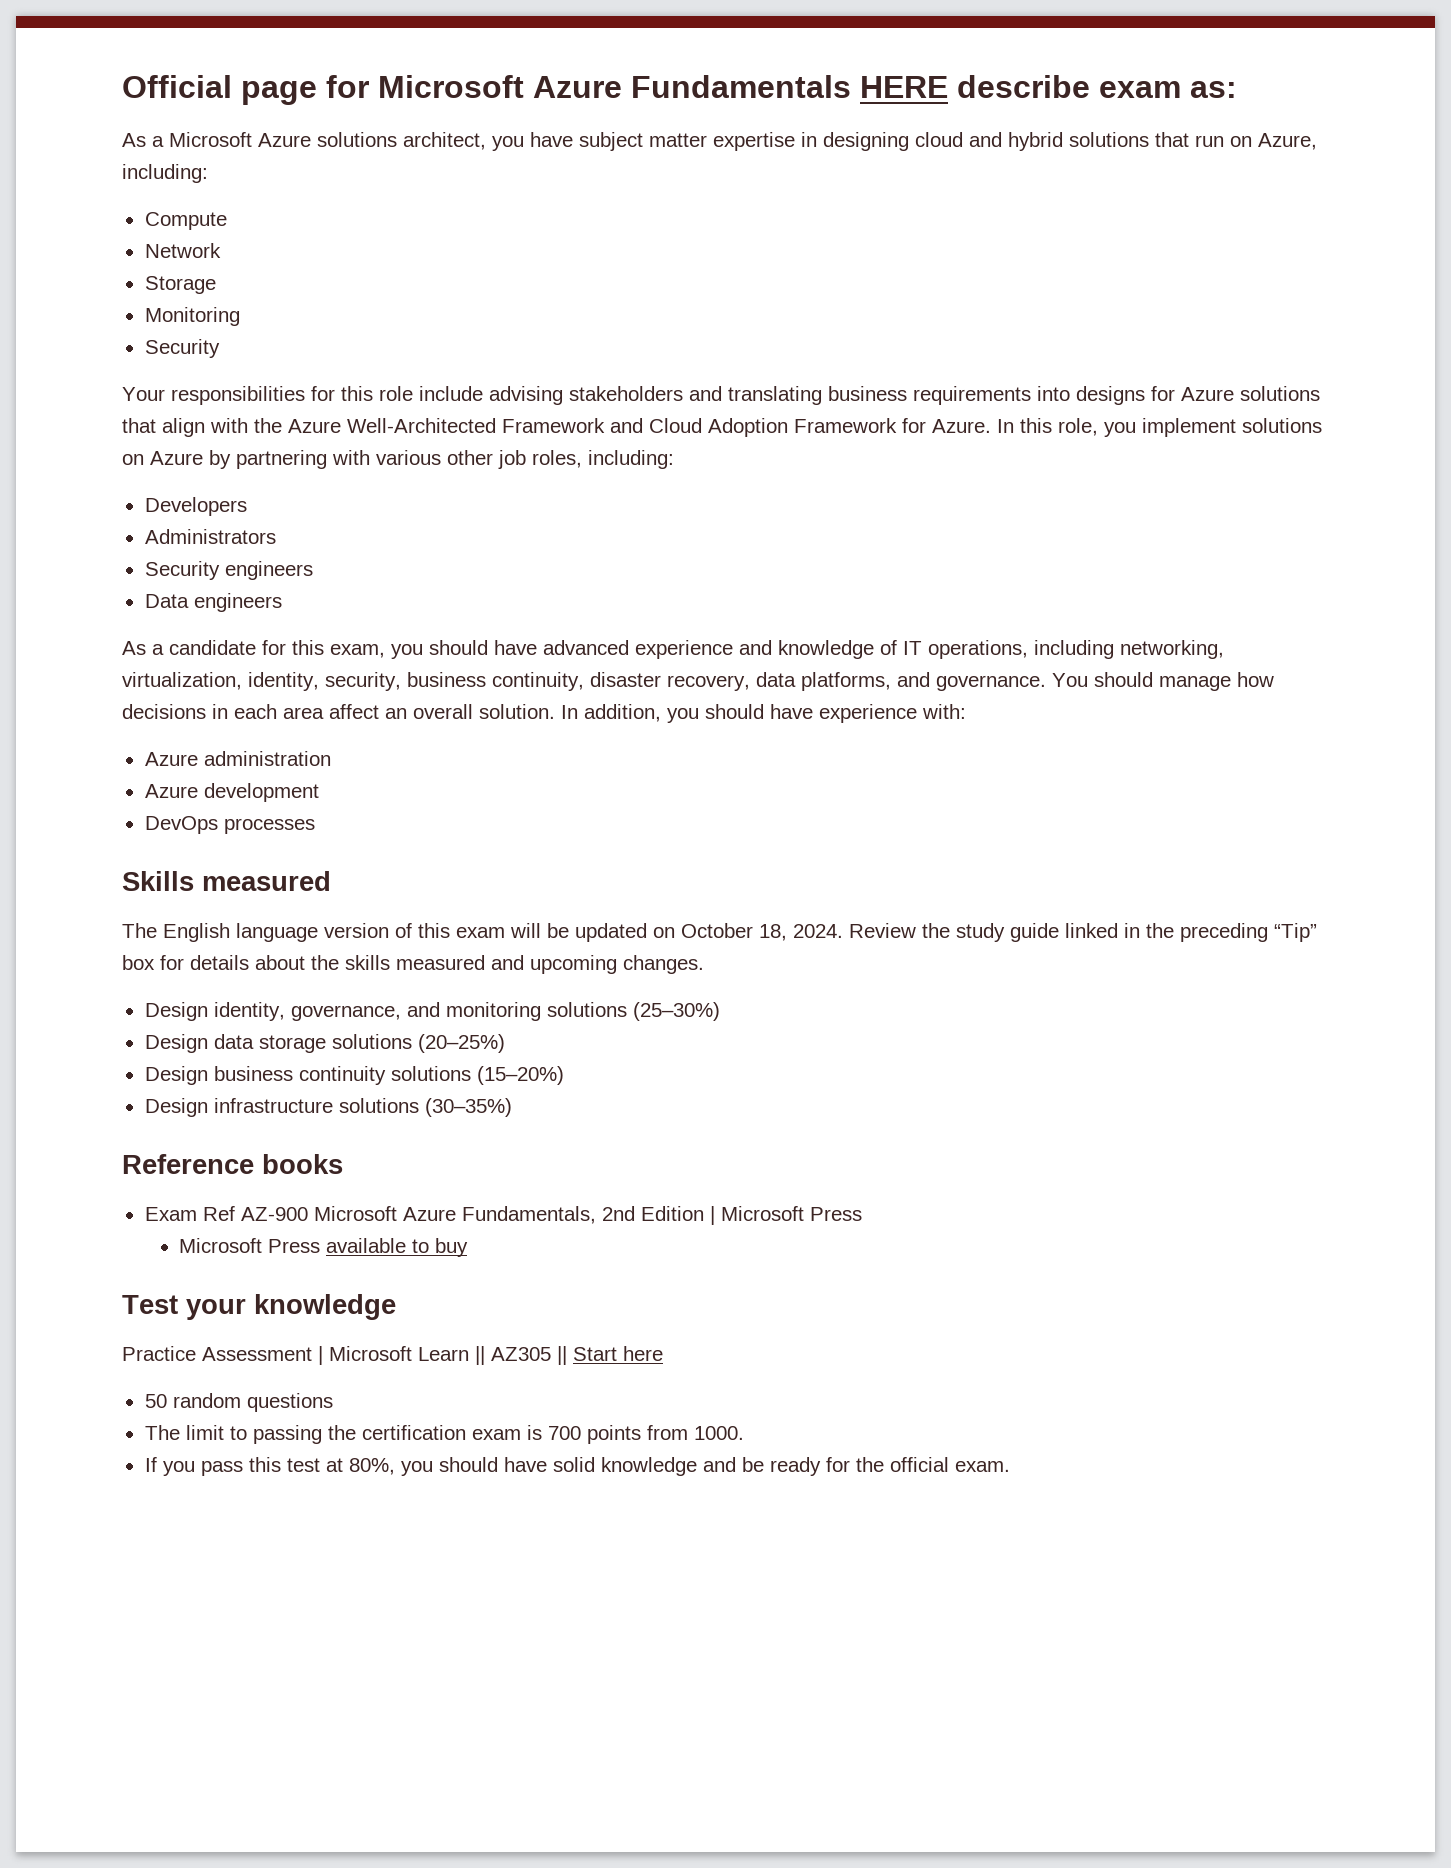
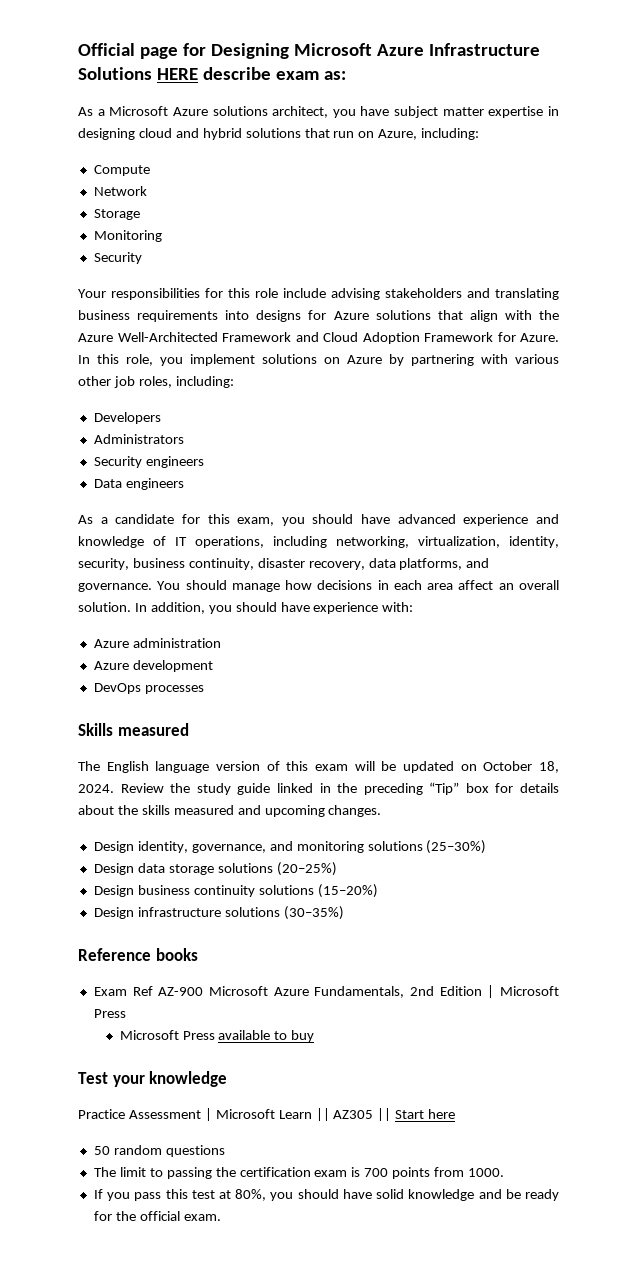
[378,75,851,98] Microsoft Azure Fundamentals -> [210,43,540,59] [78,67,152,80] Designing Microsoft Azure Infrastructure Solutions

